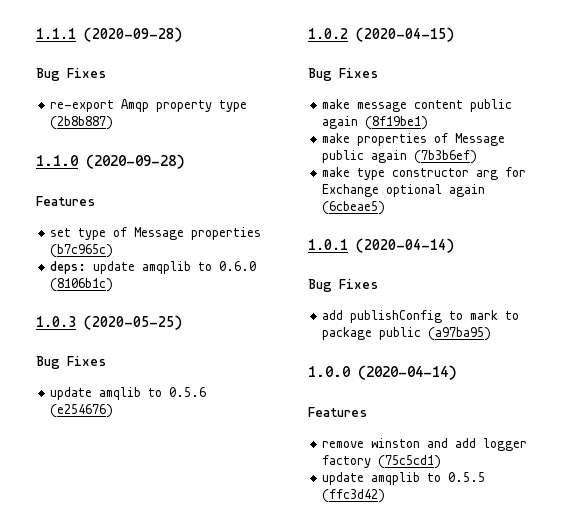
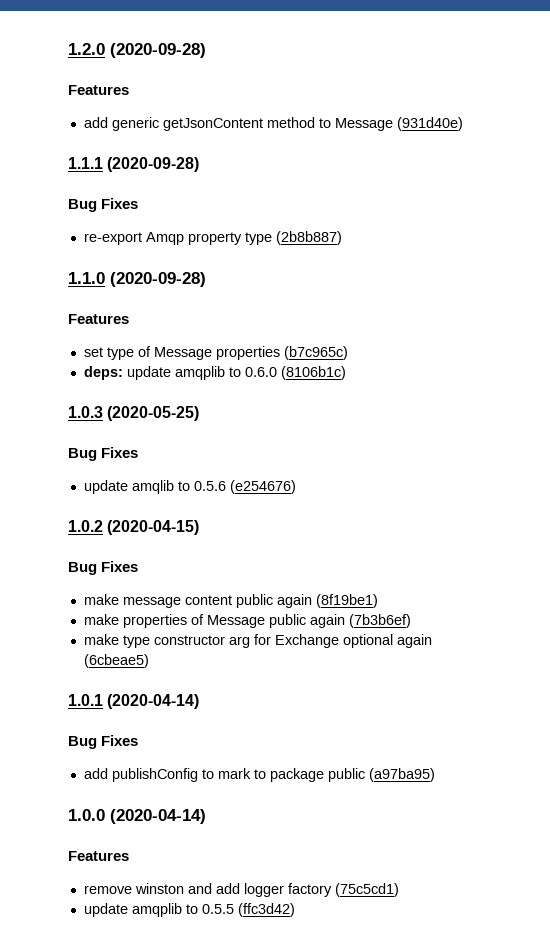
(36, 33) none -> [68,43,206,58] [68,85,129,95] [83,117,463,131] 1.2.0 (2020-09-28) // Features // add generic getJsonContent method to Message (931d40e) //

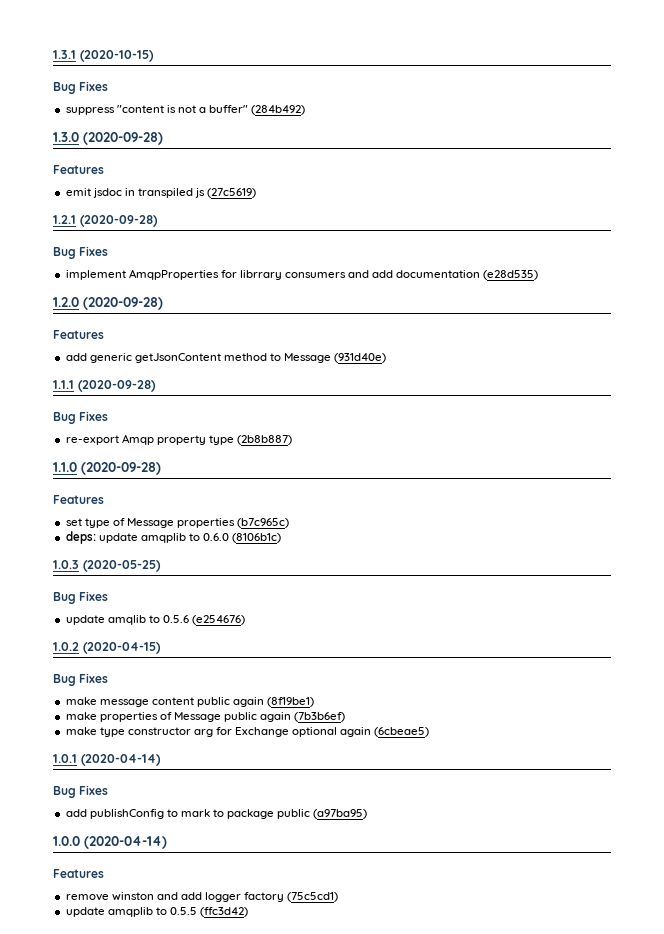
(68, 49) none -> [53,50,154,62] [53,81,109,94] [65,105,306,115] [53,132,163,145] [53,165,104,174] [65,188,257,198] [53,215,158,227] [53,246,109,259] [65,269,539,280] 1.3.1 (2020-10-15) // Bug Fixes // suppress "content is not a buffer" (284b492) // 1.3.0 (2020-09-28) // Features // emit jsdoc in transpiled js (27c5619) // 1.2.1 (2020-09-28) // Bug Fixes // implement AmqpProperties for librrary consumers and add documentation (e28d535) //

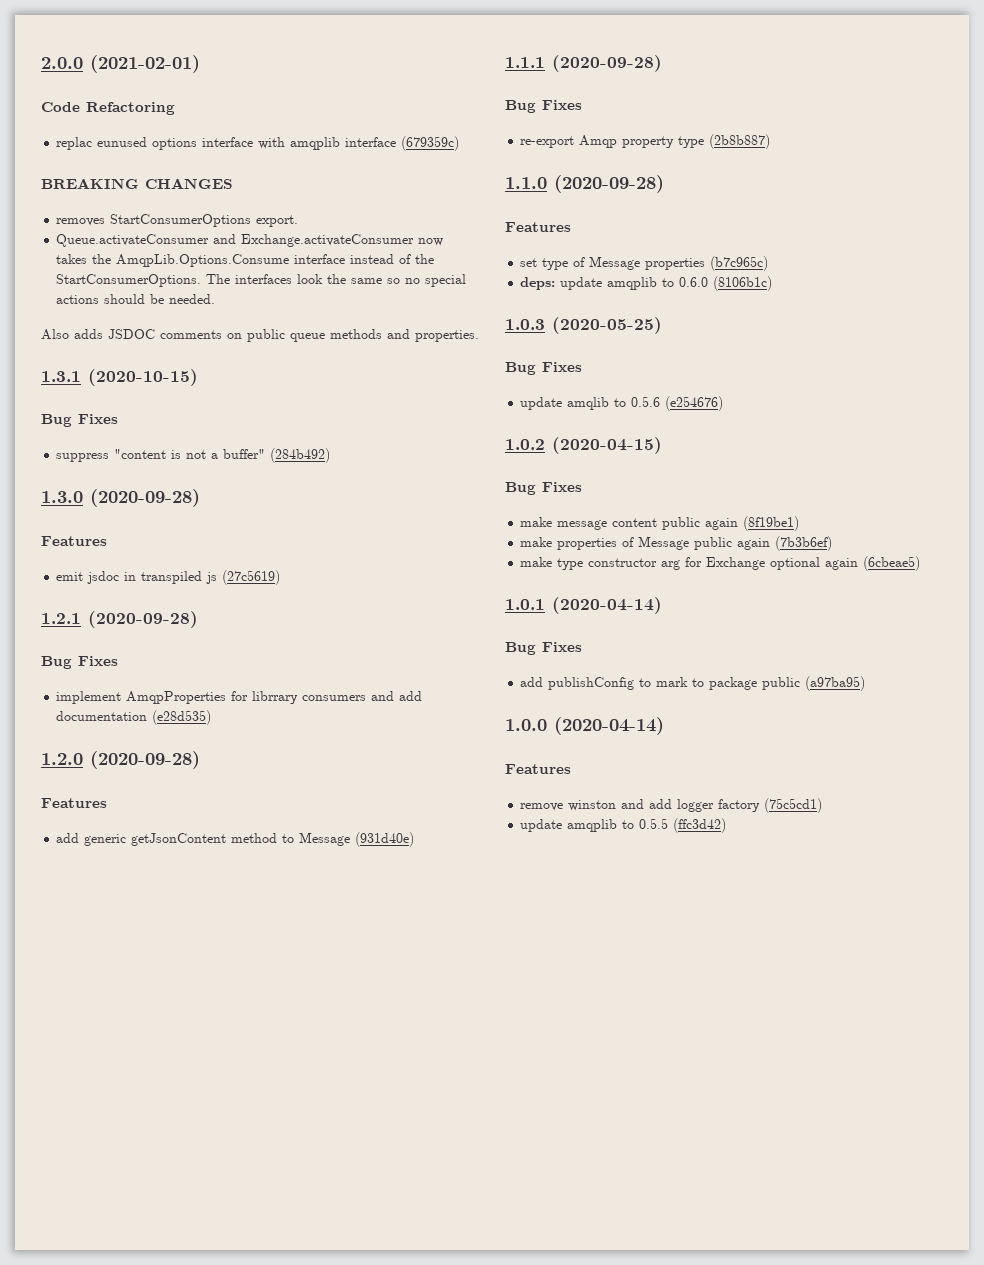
(53, 54) none -> [41,55,200,73] [41,102,175,115] [56,136,460,151] [41,178,233,189] [56,214,299,227] [56,234,444,247] [56,254,435,267] [56,274,467,287] [56,294,216,304] [41,329,479,342] 2.0.0 (2021-02-01) // Code Refactoring // replac eunused options interface with amqplib interface (679359c) // BREAKING CHANGES // removes StartConsumerOptions export. // Queue.activateConsumer and Exchange.activateConsumer now takes the AmqpLib.Options.Consume interface instead of the StartConsumerOptions. The interfaces look the same so no special actions should be needed. // Also adds JSDOC comments on public queue methods and properties. //

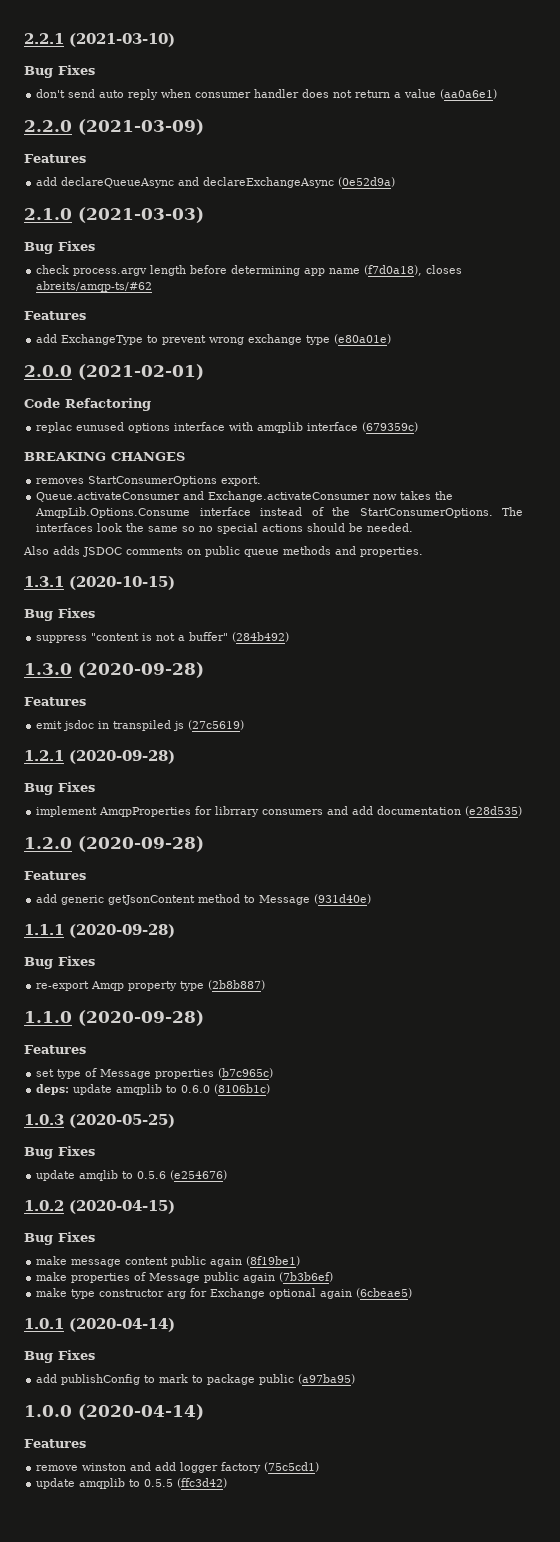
(41, 63) none -> [24,33,175,47] [24,65,95,78] [36,89,498,100] [24,119,204,135] [24,154,86,163] [36,177,396,188] [24,207,204,223] [24,241,95,254] [36,265,463,276] [36,281,153,292] [24,311,86,320] [36,334,392,345] 2.2.1 (2021-03-10) // Bug Fixes // don't send auto reply when consumer handler does not return a value (aa0a6e1) // 2.2.0 (2021-03-09) // Features // add declareQueueAsync and declareExchangeAsync (0e52d9a) // 2.1.0 (2021-03-03) // Bug Fixes // check process.argv length before determining app name (f7d0a18), closes abreits/amqp-ts/#62 // Features // add ExchangeType to prevent wrong exchange type (e80a01e) //

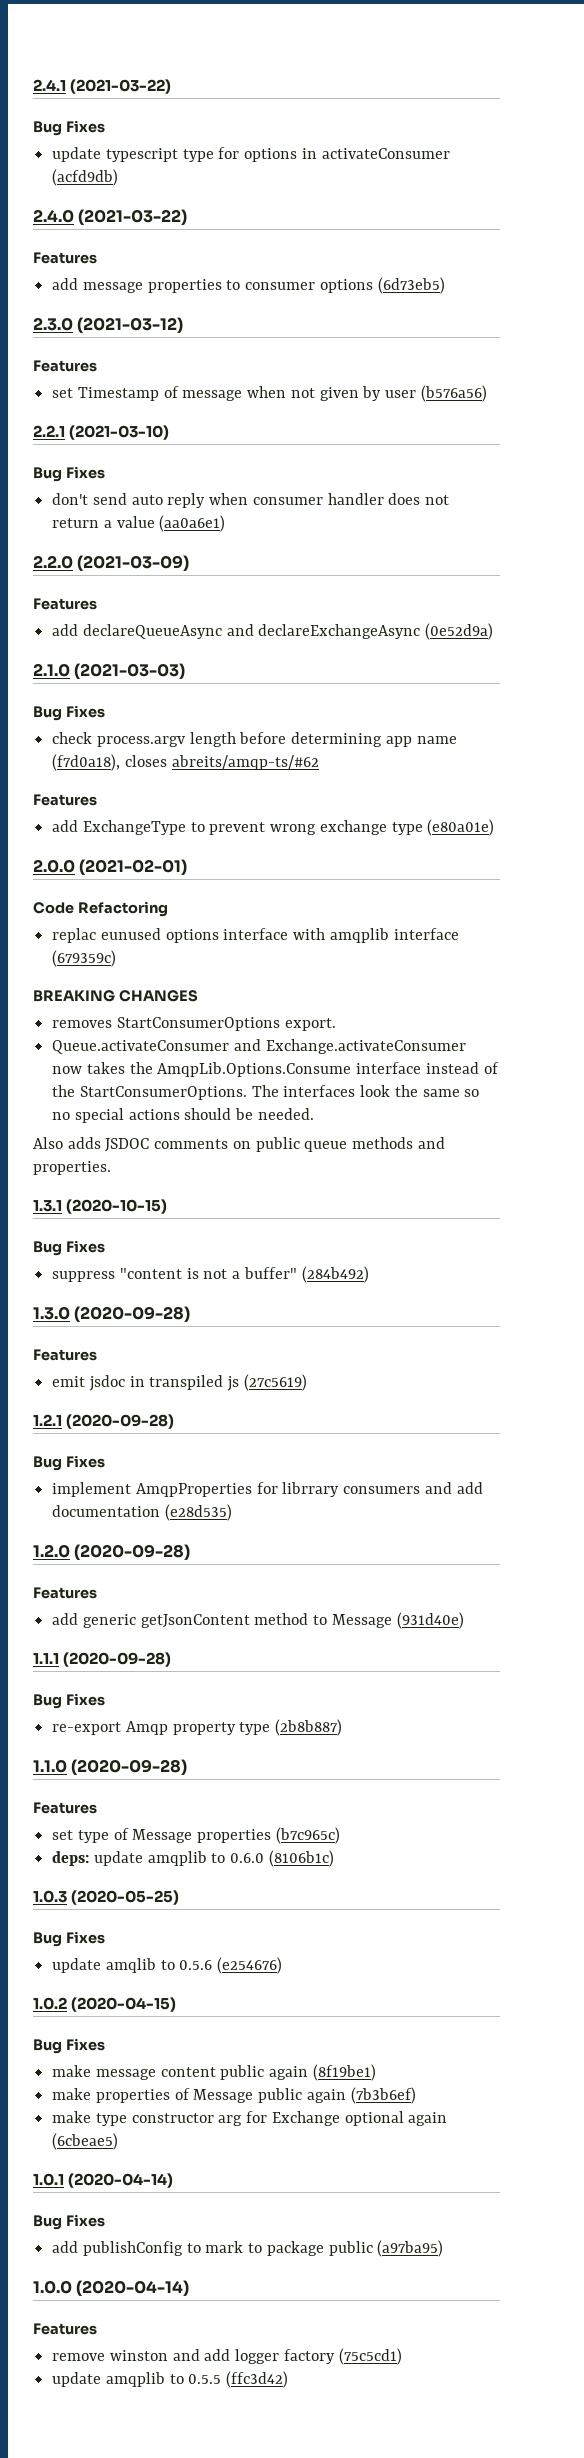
(24, 38) none -> [33,79,172,94] [33,120,105,136] [52,147,450,162] [52,169,119,186] [33,209,188,225] [33,252,97,264] [52,277,445,294] [33,317,184,333] [33,360,97,372] [52,385,487,402] 2.4.1 (2021-03-22) // Bug Fixes // update typescript type for options in activateConsumer (acfd9db) // 2.4.0 (2021-03-22) // Features // add message properties to consumer options (6d73eb5) // 2.3.0 (2021-03-12) // Features // set Timestamp of message when not given by user (b576a56) //

